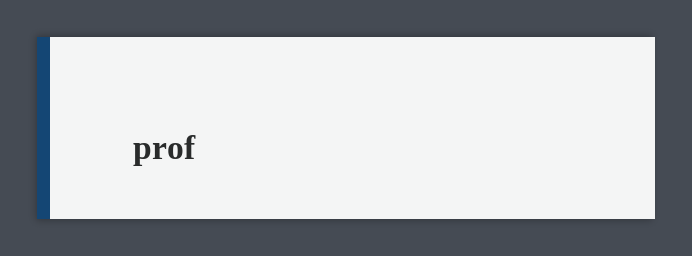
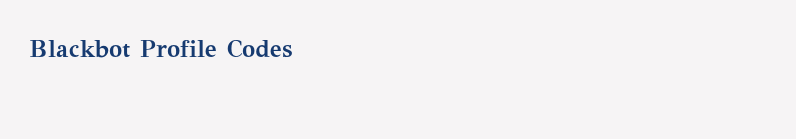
[133,135,196,166] prof -> [29,39,293,58] Blackbot Profile Codes

